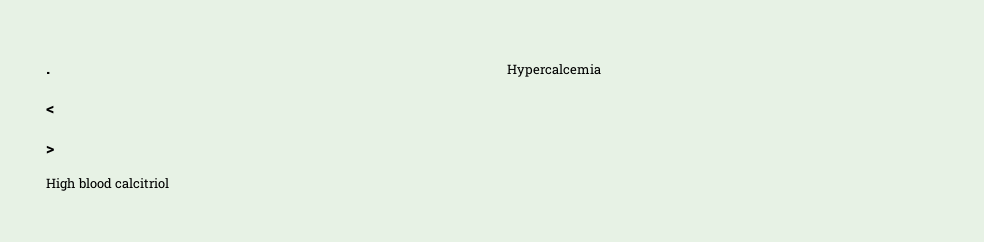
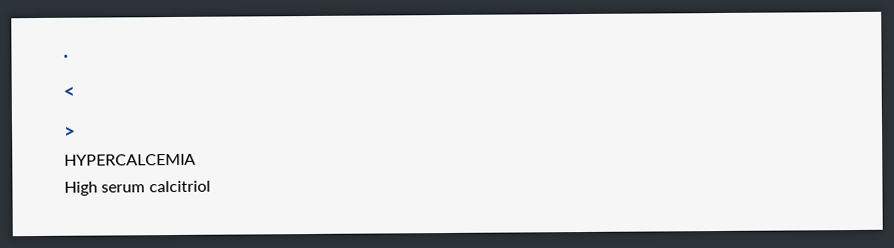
(54, 149) none -> [64,153,196,166] // HYPERCALCEMIA
[77,178,112,189] blood -> [101,184,146,193] serum
[507,64,601,77] // Hypercalcemia -> (211, 186) none

